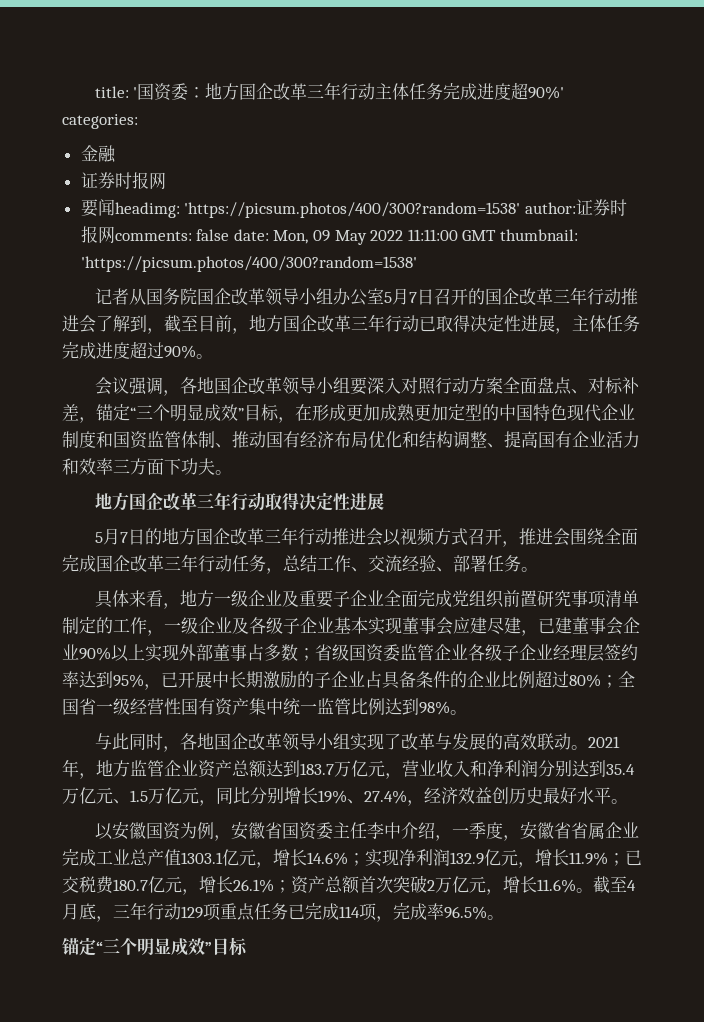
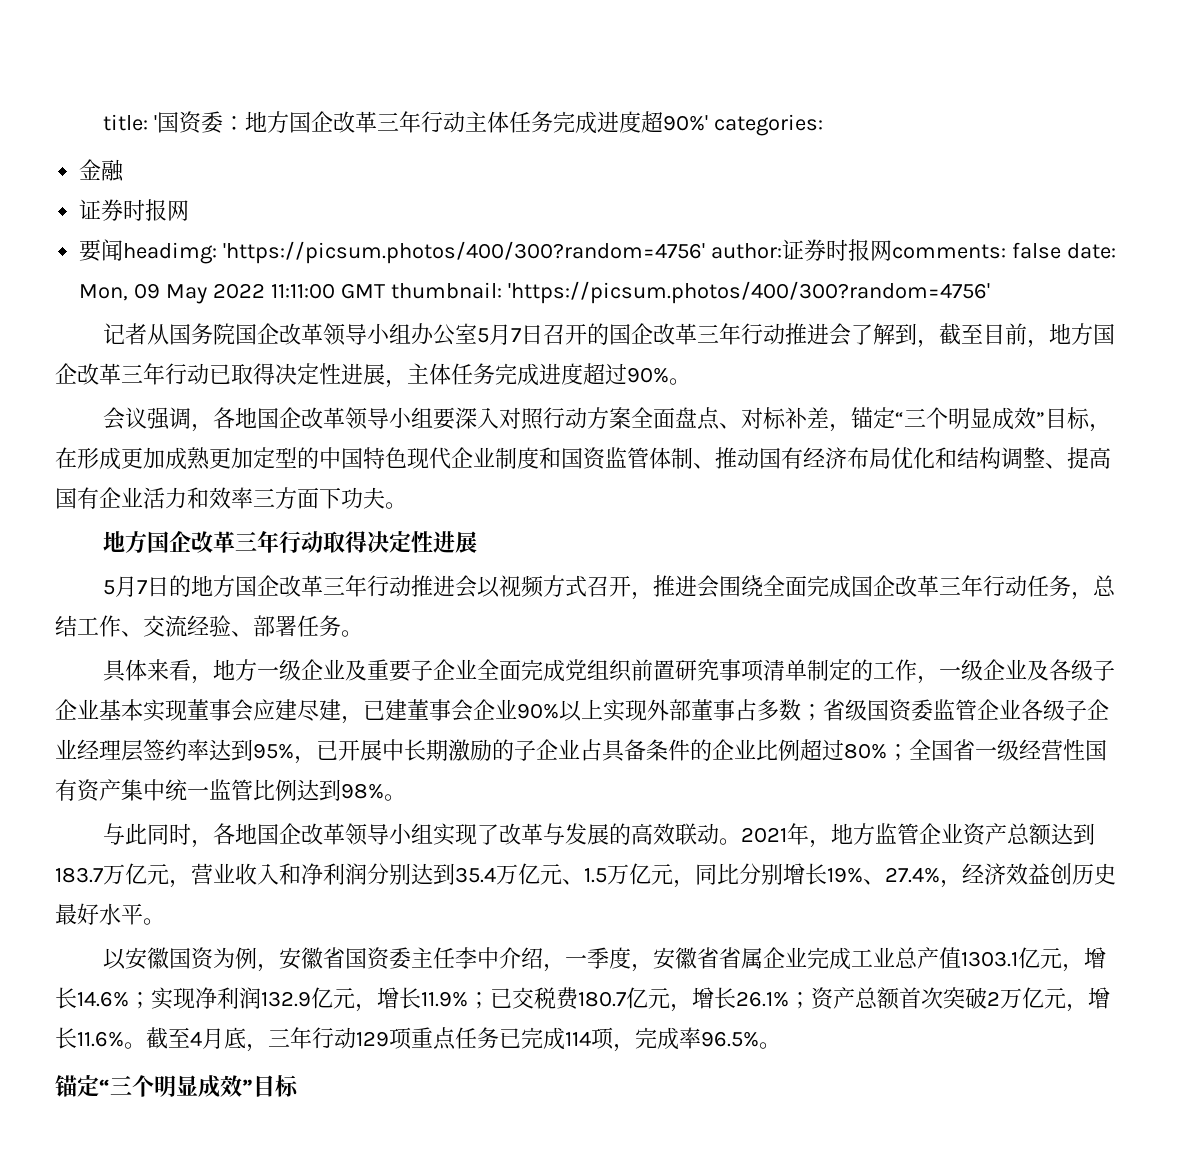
[184,202,521,218] 'https://picsum.photos/400/300?random=1538' -> [223,241,706,264] 'https://picsum.photos/400/300?random=4756'
[80,256,417,272] 'https://picsum.photos/400/300?random=1538' -> [507,281,990,304] 'https://picsum.photos/400/300?random=4756'

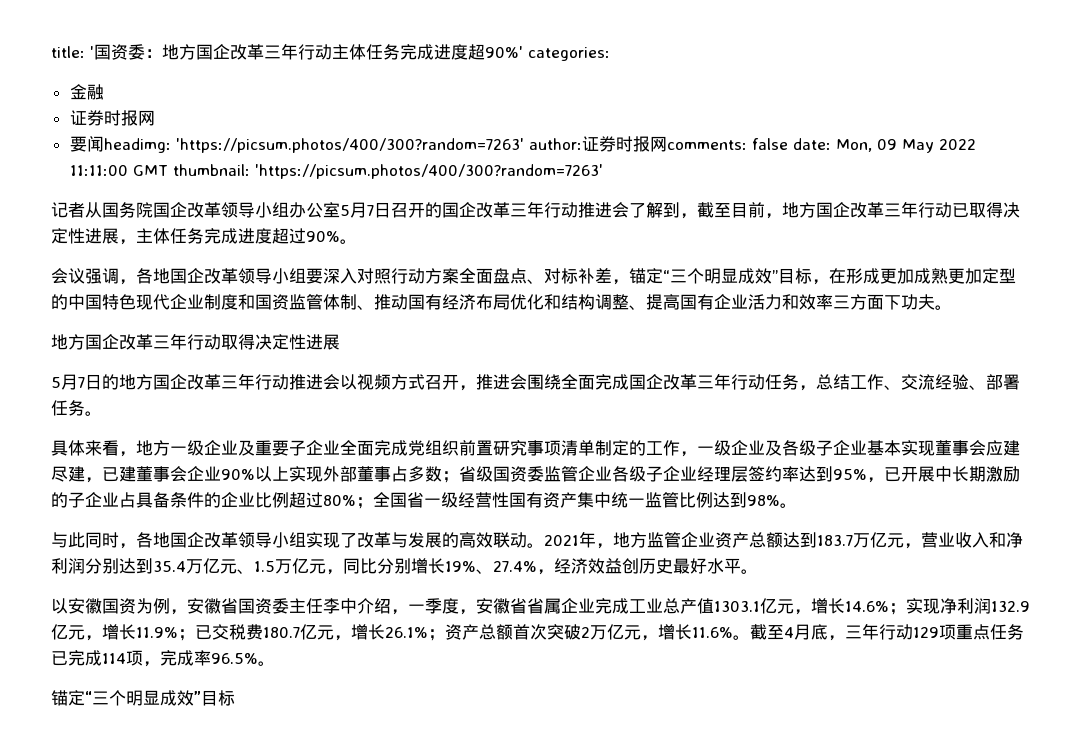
[223,241,706,264] 'https://picsum.photos/400/300?random=4756' -> [175,138,524,153] 'https://picsum.photos/400/300?random=7263'
[507,281,990,304] 'https://picsum.photos/400/300?random=4756' -> [254,164,603,179] 'https://picsum.photos/400/300?random=7263'

